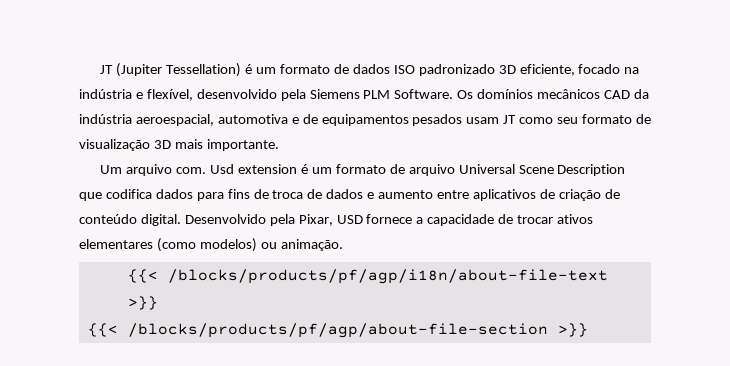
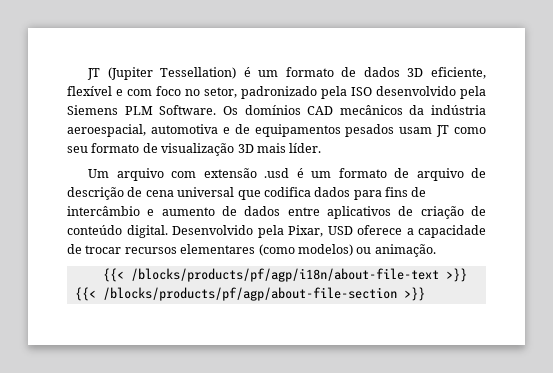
[393,64,640,76] [79,89,193,101] ISO padronizado 3D eficiente, focado na indústria e flexível, -> [407,67,486,79] [67,86,372,99] 3D eficiente, flexível e com foco no setor, padronizado pela ISO
[537,89,631,99] mecânicos CAD -> [307,105,403,115] CAD mecânicos
[206,139,279,151] importante. -> [289,143,322,153] líder.
[176,164,298,174] com. Usd extension -> [171,168,290,178] com extensão .usd
[458,164,626,176] Universal Scene Description -> [471,168,486,178] [67,187,235,200] de descrição de cena universal
[272,189,434,199] troca de dados e aumento -> [67,206,281,216] intercâmbio e aumento de dados
[366,214,413,224] fornece -> [357,225,402,235] oferece
[557,214,594,224] ativos -> [124,247,177,254] recursos

